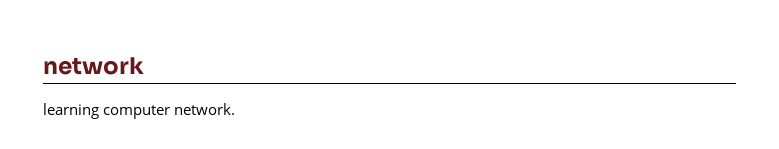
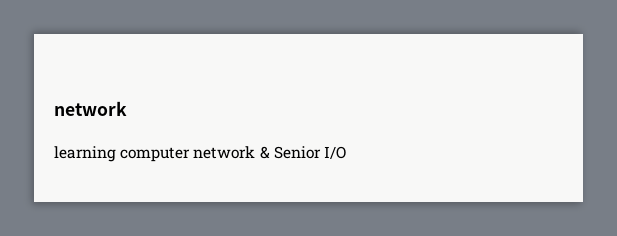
[174,103,236,115] network. -> [193,146,346,159] network & Senior I/O

